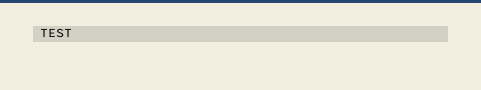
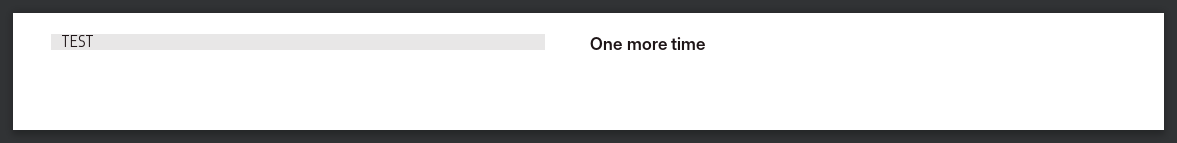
(72, 33) none -> [590,37,706,50] // One more time

